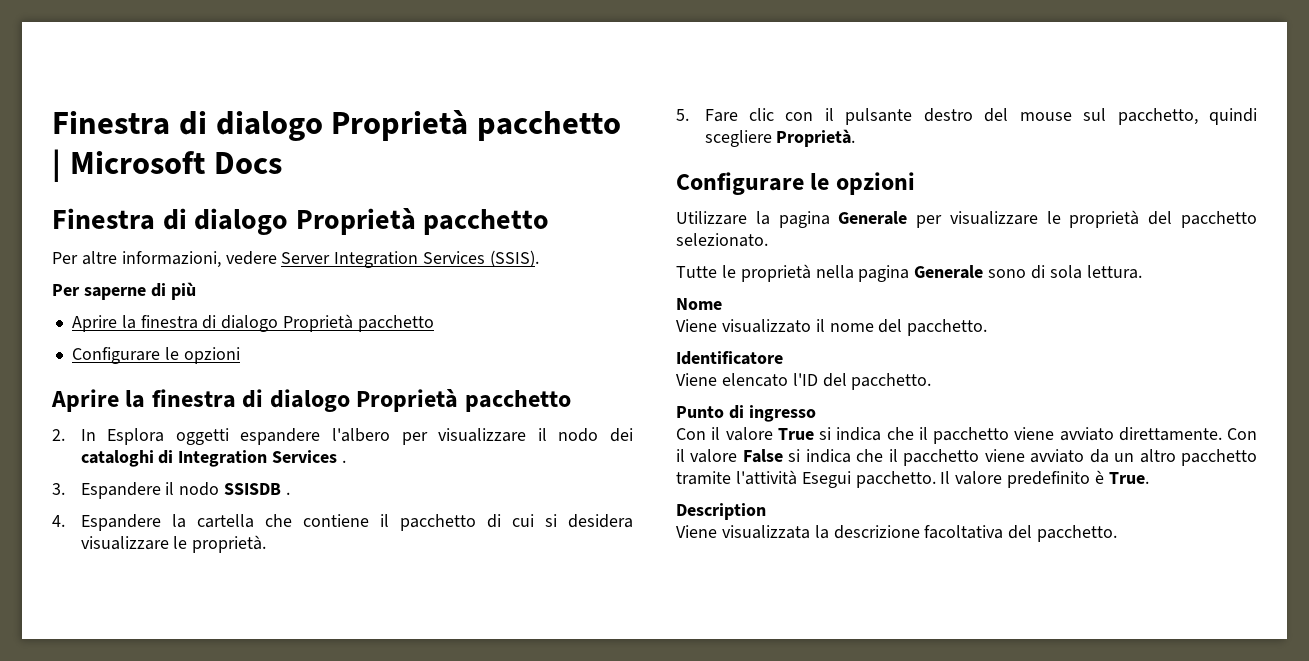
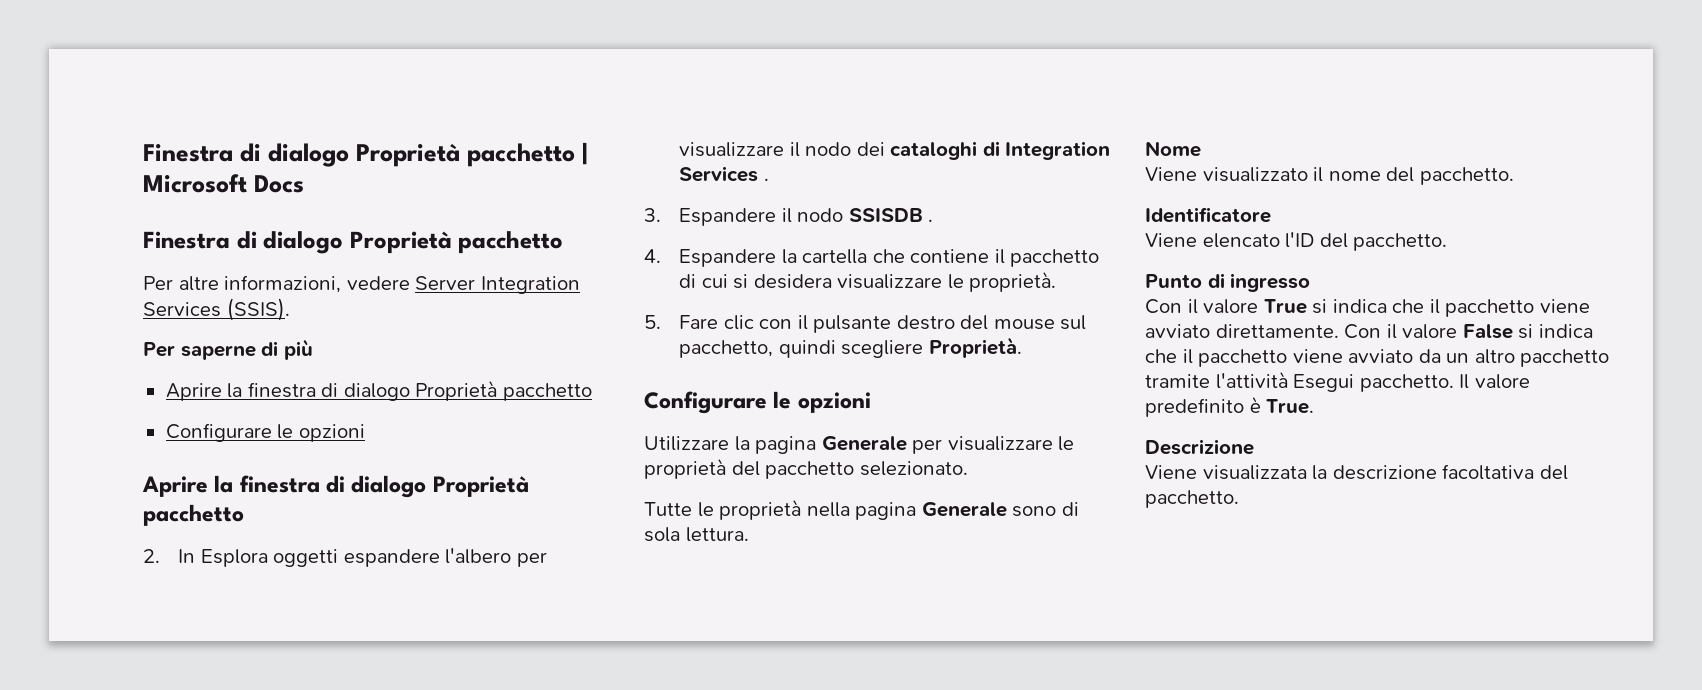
[676,503,766,520] Description -> [1145,439,1254,455] Descrizione

